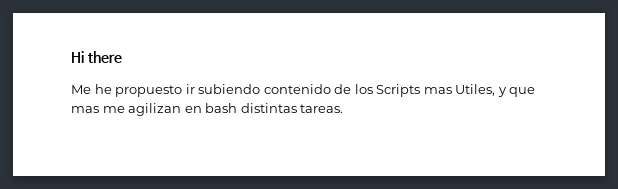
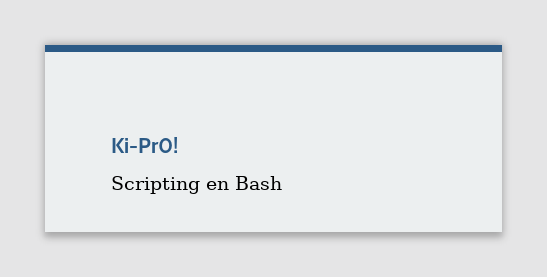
[71,51,122,63] [71,84,536,97] [71,103,344,116] Hi there // Me he propuesto ir subiendo contenido de los Scripts mas Utiles, y que mas me agilizan en bash distintas tareas. -> [111,137,178,153] [111,176,282,194] Ki-Pr0! // Scripting en Bash

